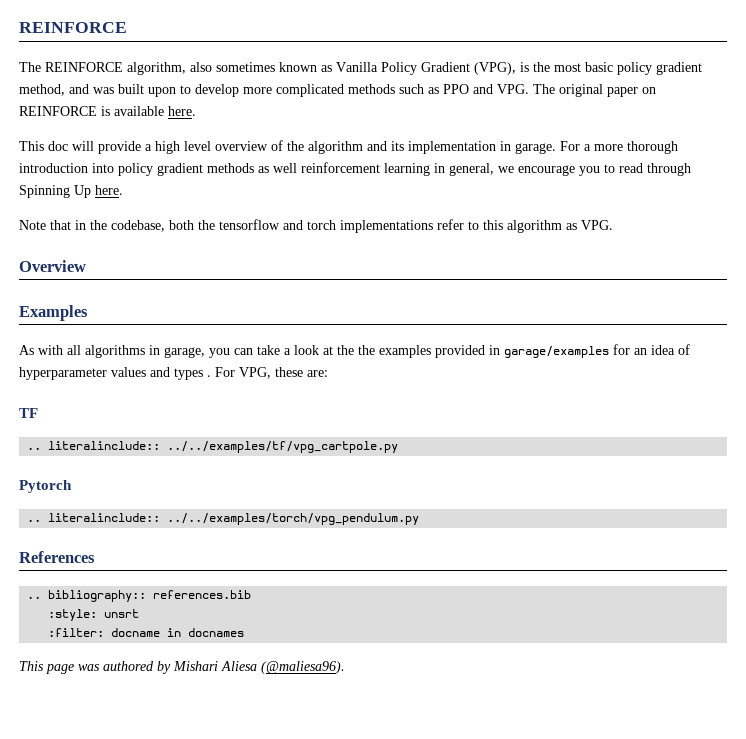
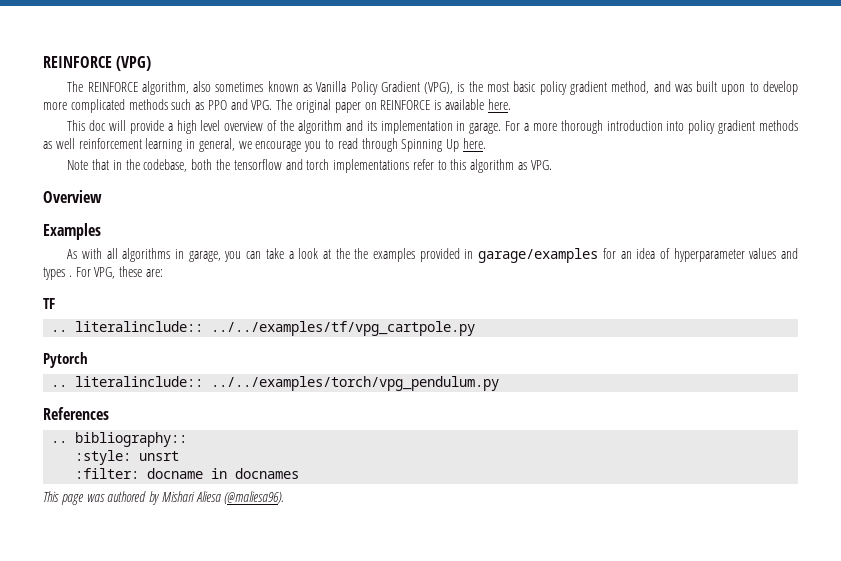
[19,22,127,33] REINFORCE -> [43,56,152,71] REINFORCE (VPG)
[153,590,252,599] references.bib -> (188, 439) none

